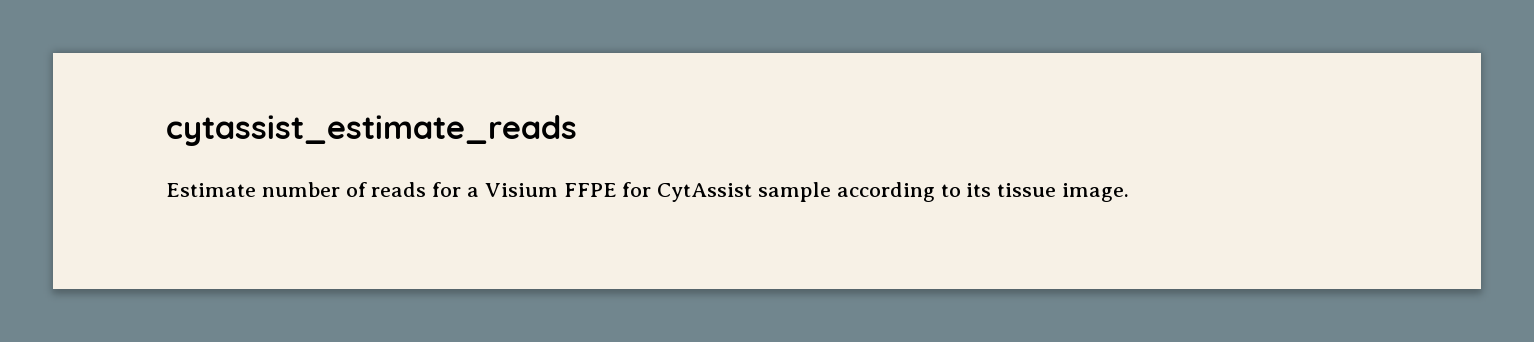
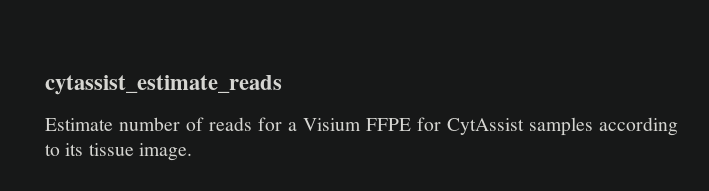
[758,182,832,202] sample -> [529,117,593,136] samples

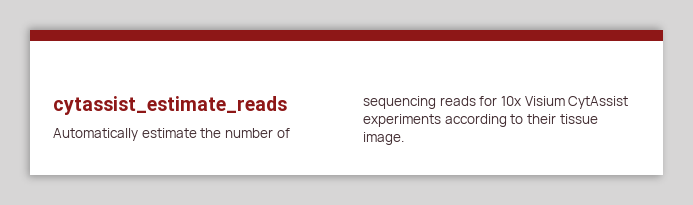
[45,118,113,131] Estimate -> [53,128,222,141] Automatically estimate the
(204, 124) none -> [363,96,436,109] sequencing
[288,117,593,136] a Visium FFPE for CytAssist samples -> [500,96,629,109] [363,114,441,127] 10x Visium CytAssist experiments
[65,143,84,156] its -> [526,114,556,124] their

